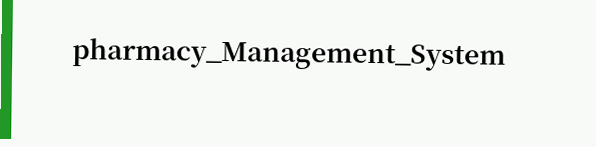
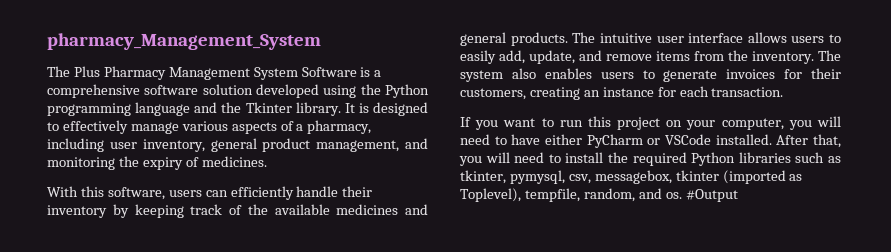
(506, 55) none -> [47,66,382,80] [47,84,429,98] [47,102,428,116] [47,120,372,134] [47,138,428,152] [47,156,267,170] [47,186,373,200] [47,204,428,218] [460,32,841,46] [460,50,841,64] [460,68,841,82] [460,86,784,100] [460,116,841,130] [460,134,841,148] [459,152,842,166] [460,170,803,184] [460,188,738,202] // The Plus Pharmacy Management System Software is a comprehensive software solution developed using the Python programming language and the Tkinter library. It is designed to effectively manage various aspects of a pharmacy, including user inventory, general product management, and monitoring the expiry of medicines. // With this software, users can efficiently handle their inventory by keeping track of the available medicines and general products. The intuitive user interface allows users to easily add, update, and remove items from the inventory. The system also enables users to generate invoices for their customers, creating an instance for each transaction. // If you want to run this project on your computer, you will need to have either PyCharm or VSCode installed. After that, you will need to install the required Python libraries such as tkinter, pymysql, csv, messagebox, tkinter (imported as Toplevel), tempfile, random, and os. #Output

